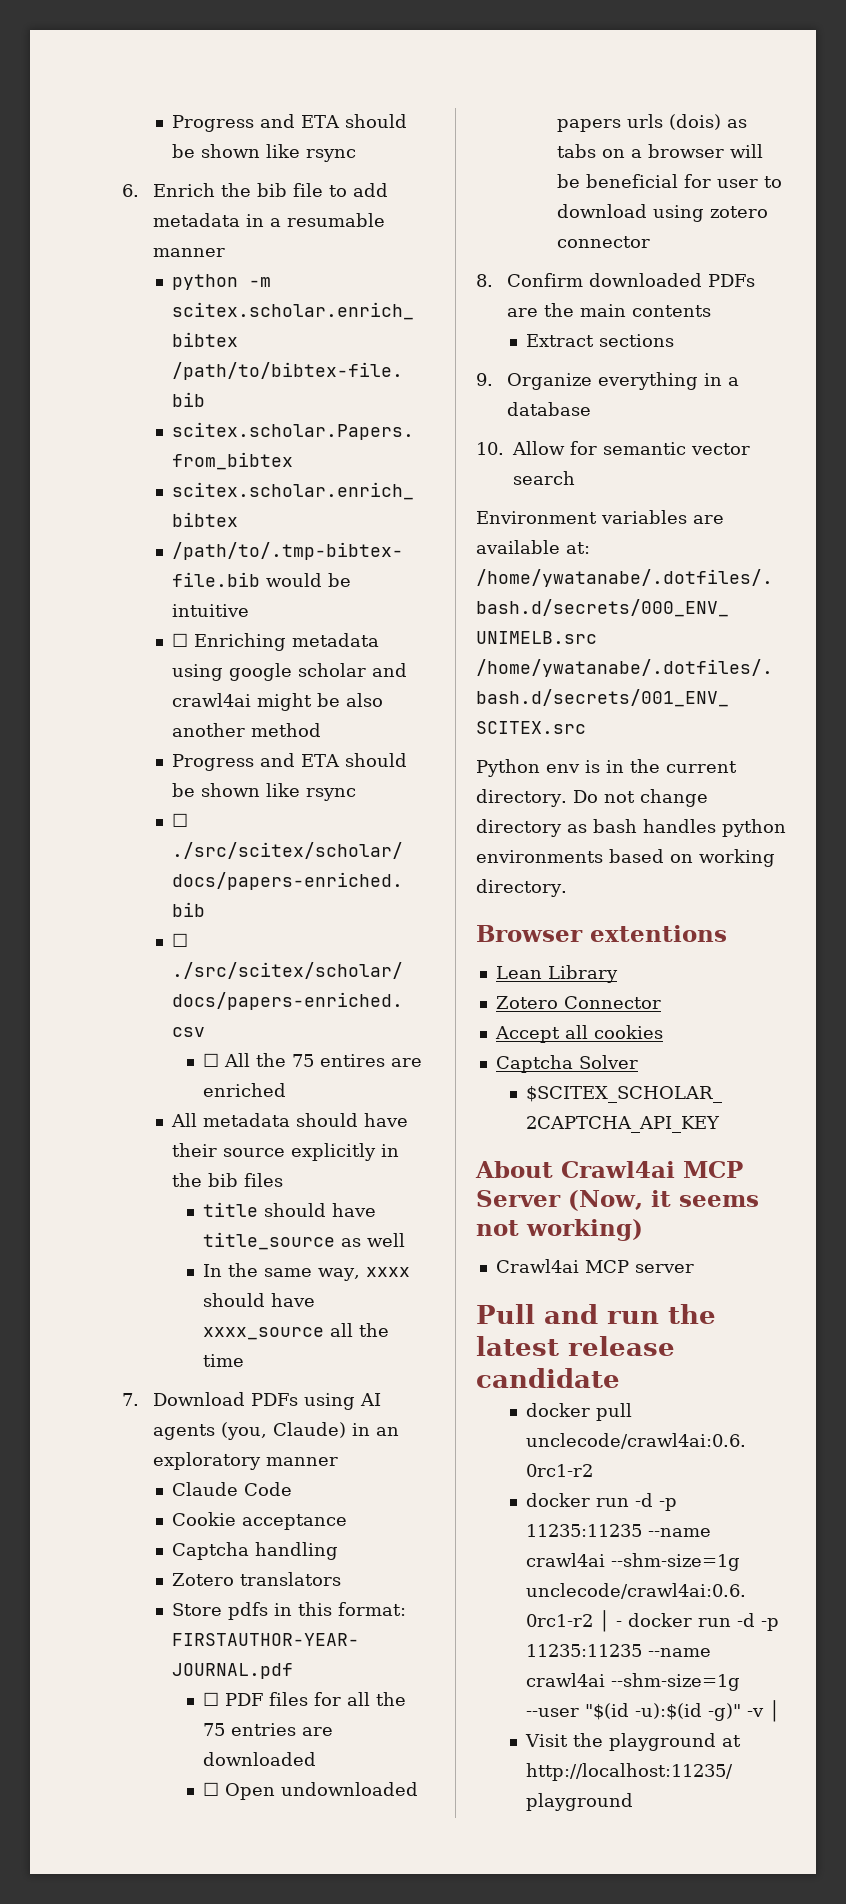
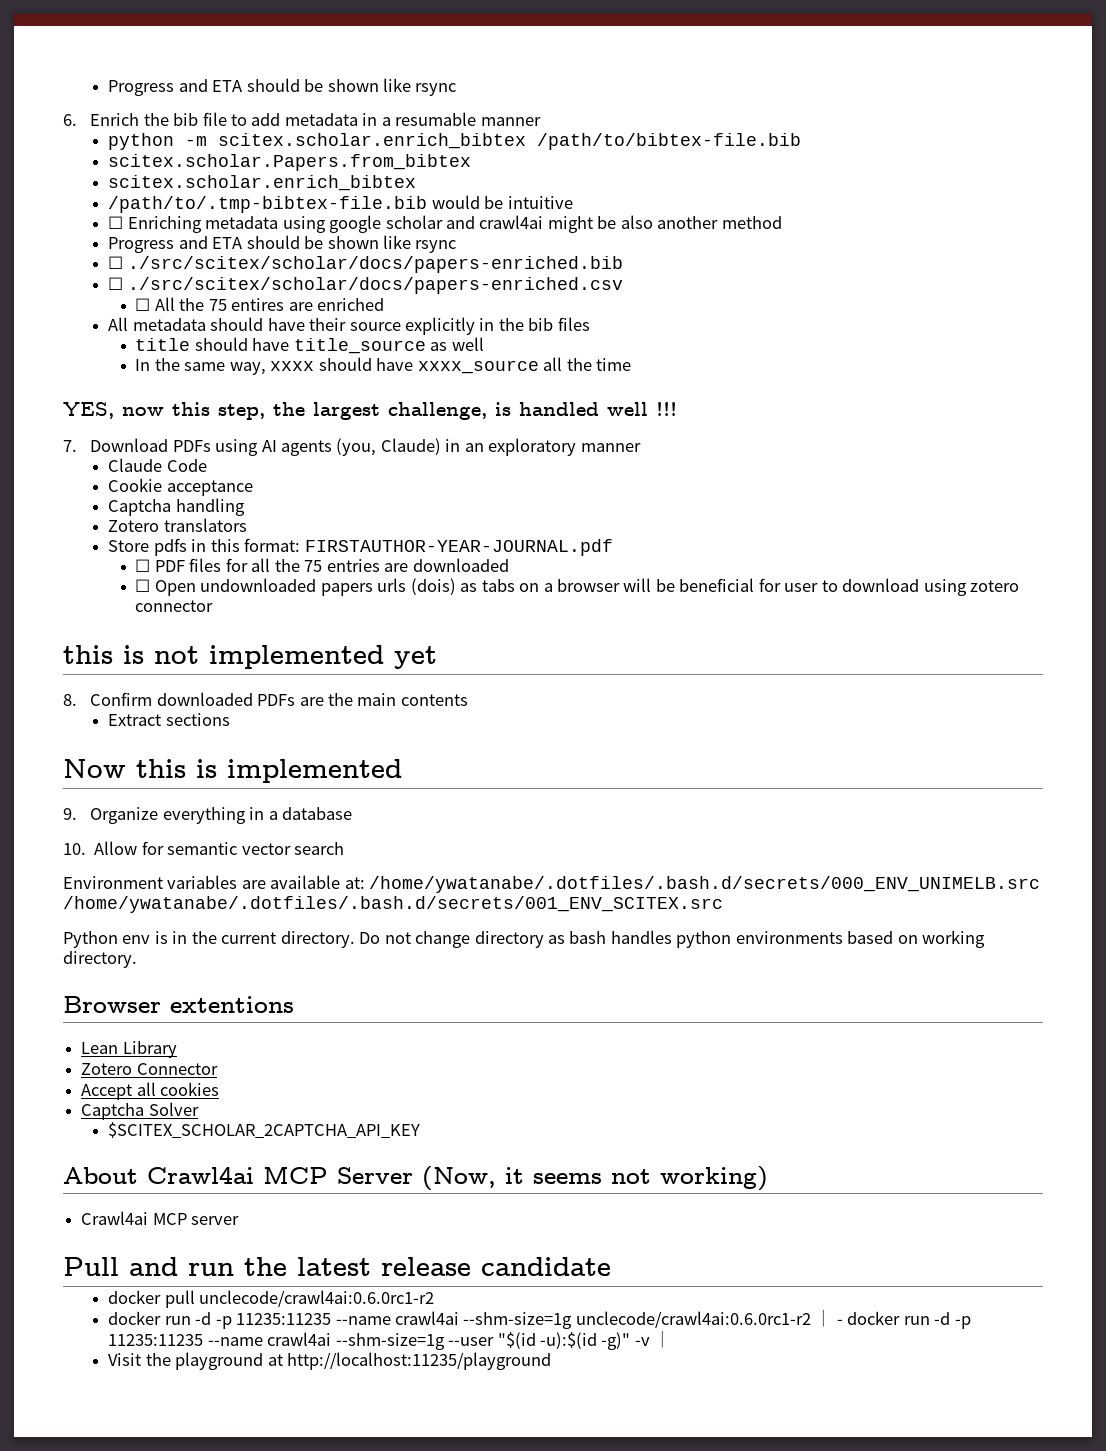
(245, 1360) none -> [63,402,677,420] // YES, now this step, the largest challenge, is handled well !!!
(651, 242) none -> [63,645,437,669] // this is not implemented yet
(675, 340) none -> [63,759,402,783] // Now this is implemented

